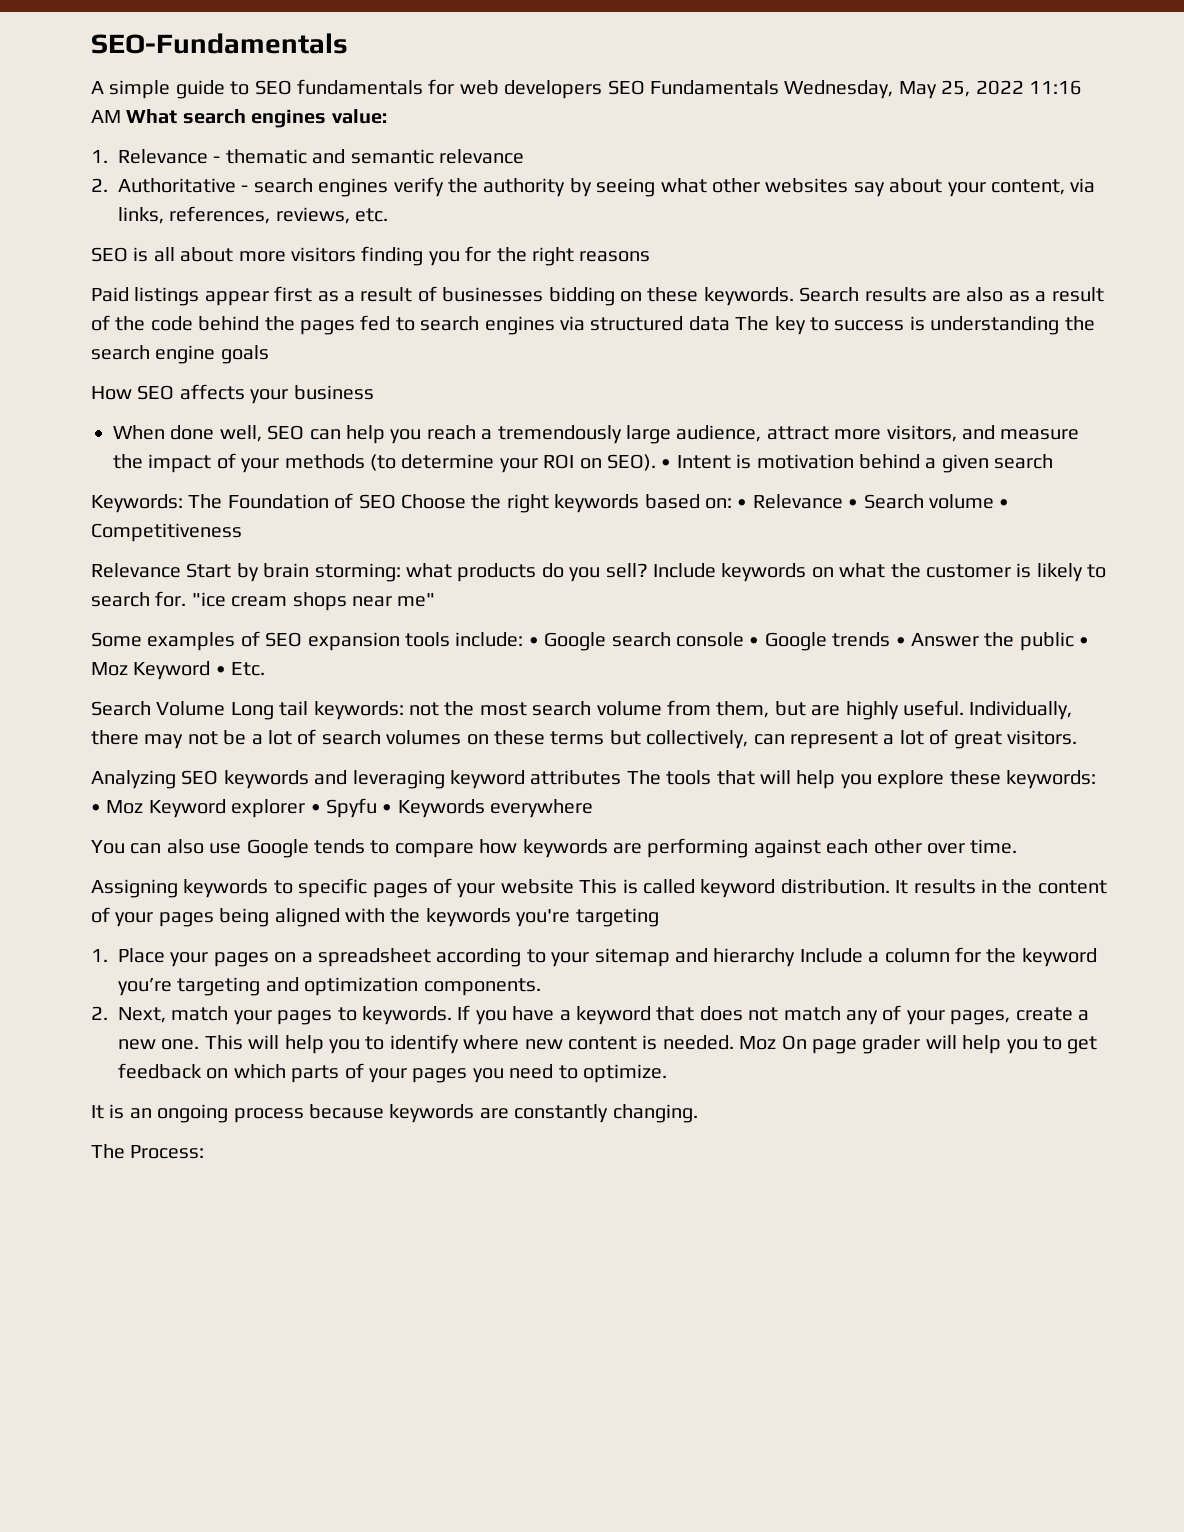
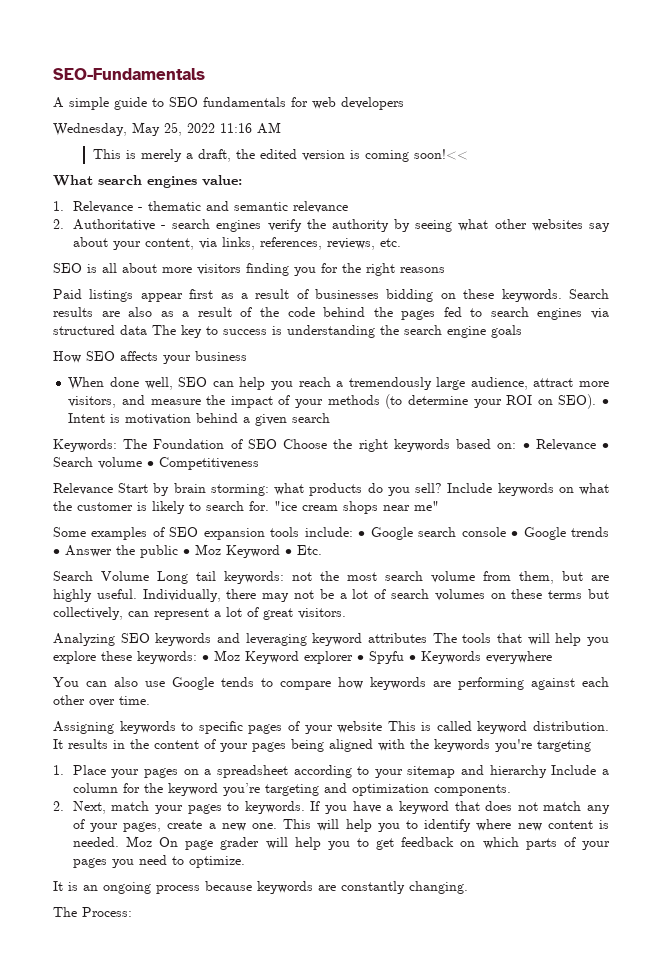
[607,80,779,95] SEO Fundamentals -> (404, 103) //
(121, 116) none -> [92,149,468,162] // This is merely a draft, the edited version is coming soon!<< //

